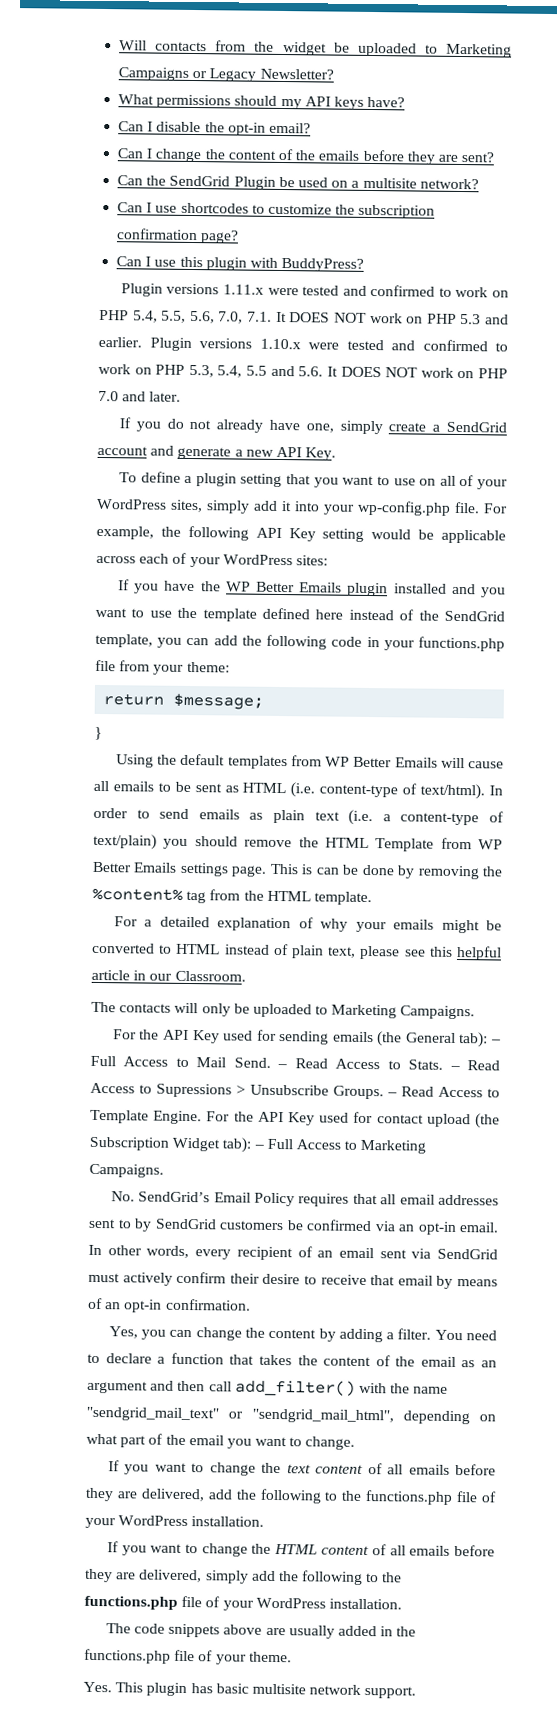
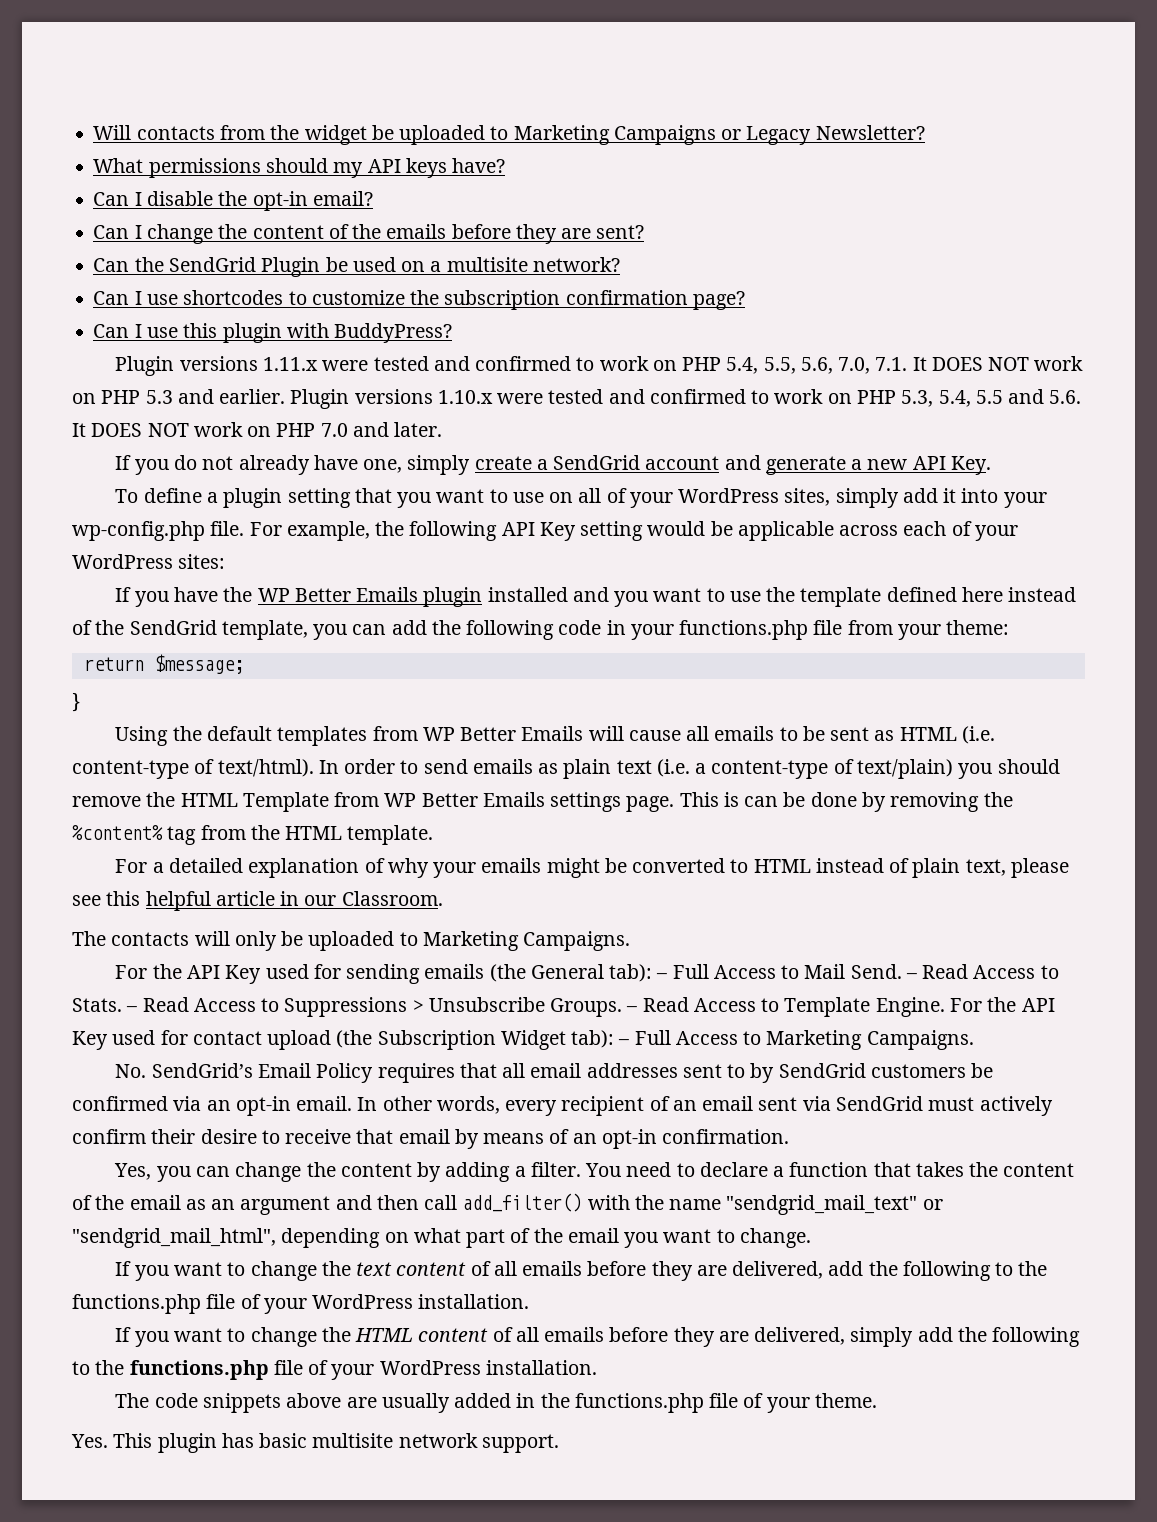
[156,1083,232,1098] Supressions -> [284,997,408,1017] Suppressions

